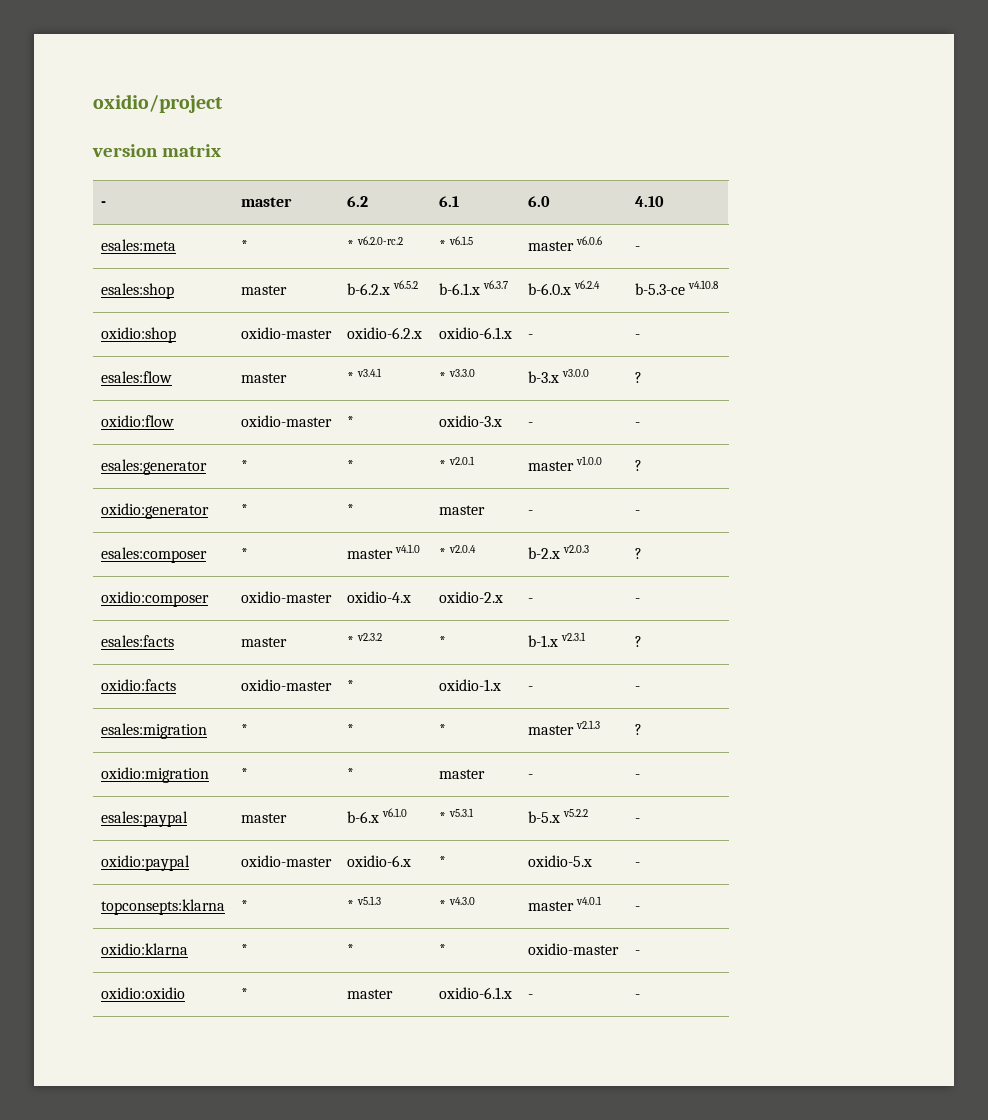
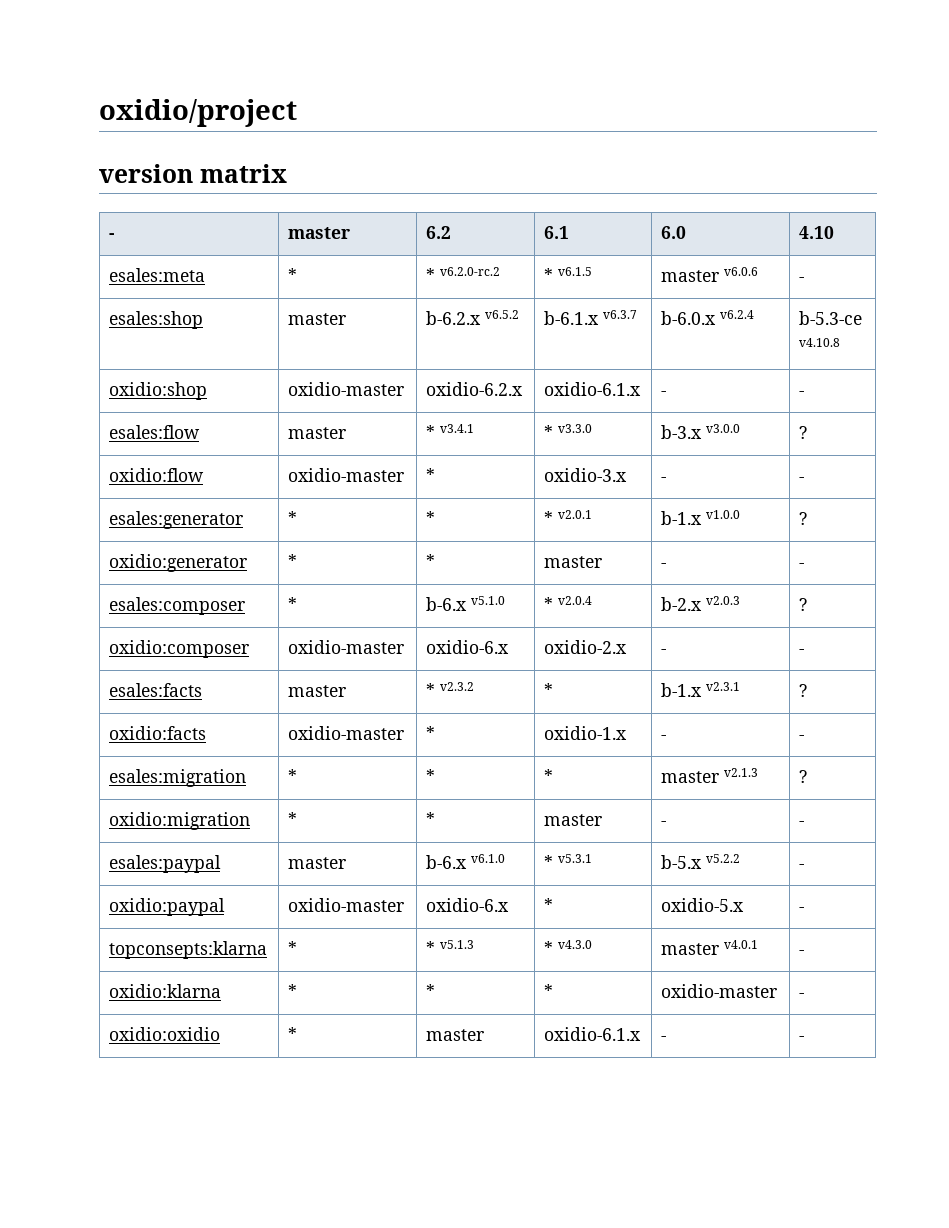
[527,461,574,471] master -> [661,511,703,525] b-1.x
[346,544,420,559] master v4.1.0 -> [426,596,506,611] b-6.x v5.1.0
[346,591,411,603] oxidio-4.x -> [426,640,510,654] oxidio-6.x

